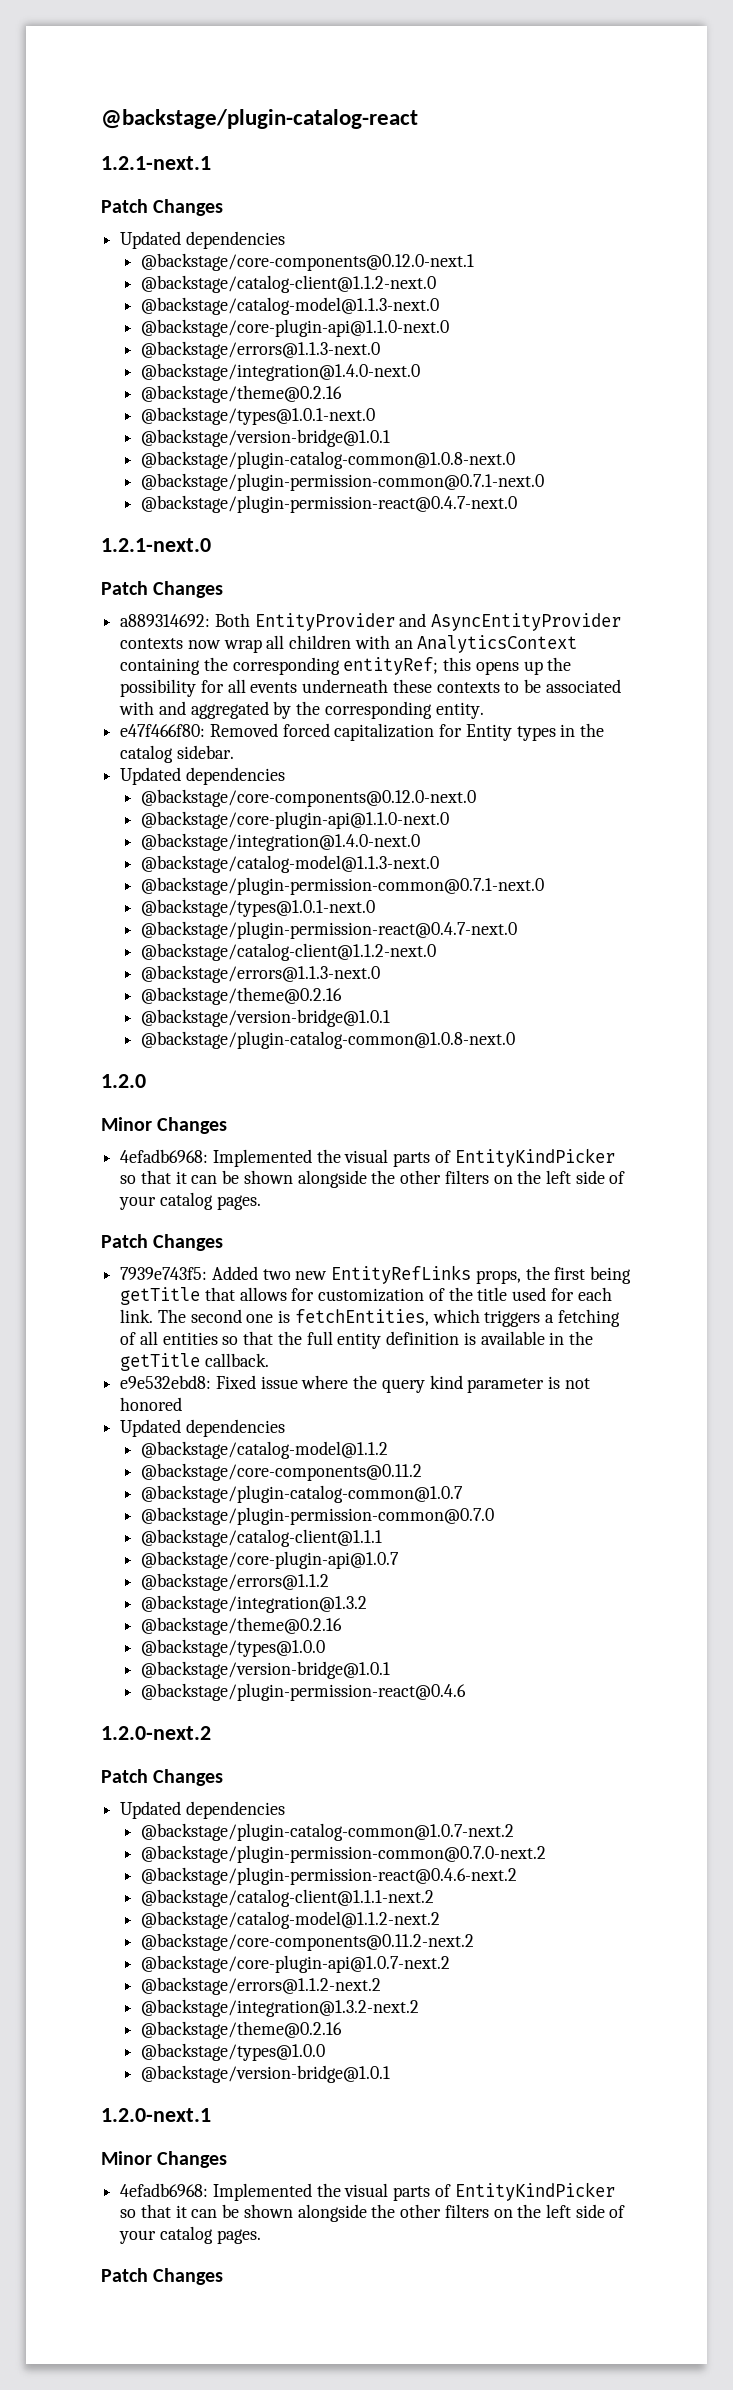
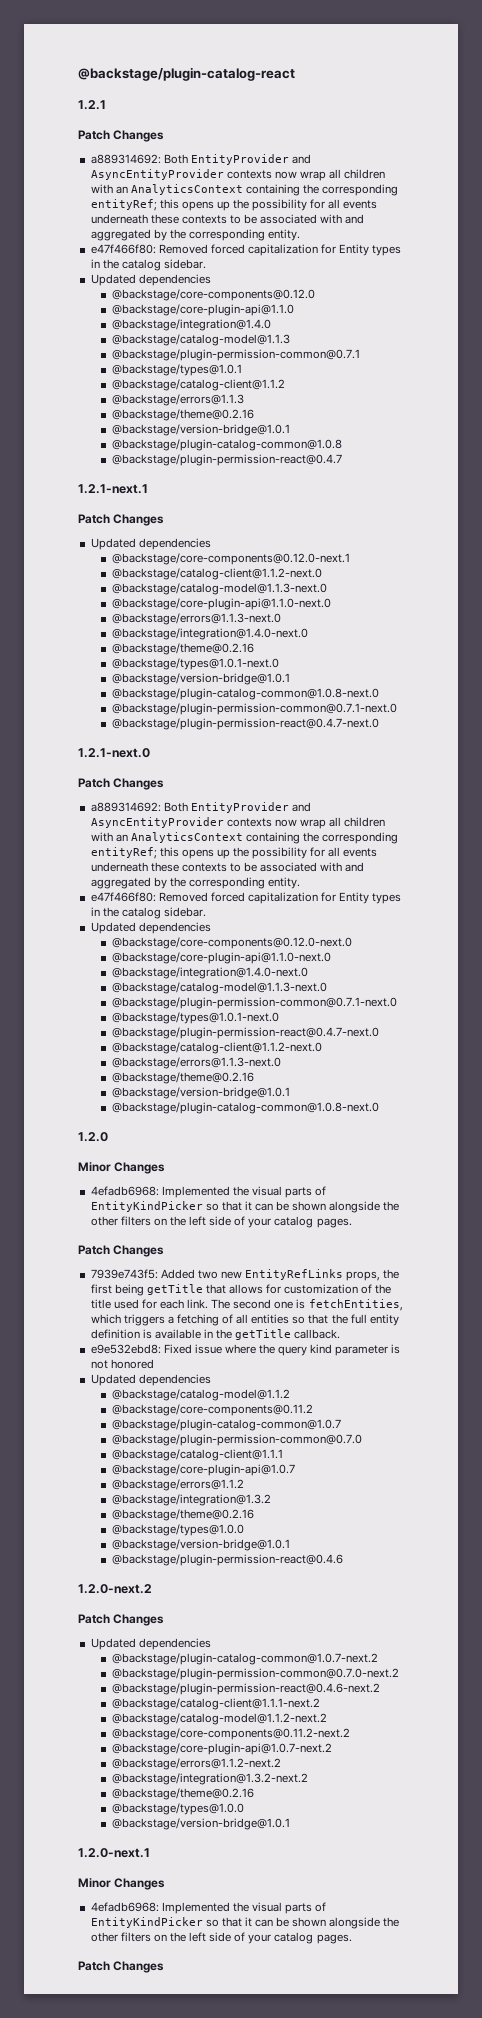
(418, 119) none -> [78,100,106,110] [78,130,165,142] [90,154,311,165] [90,169,386,181] [90,184,399,196] [90,199,378,211] [90,214,365,224] [90,229,301,241] [90,244,402,256] [90,259,206,271] [90,274,211,286] [111,289,315,301] [111,304,294,316] [111,319,271,331] [111,334,290,346] [111,349,360,361] [111,364,242,376] [111,379,285,391] [111,394,244,406] [111,409,254,421] [111,424,290,436] [111,439,342,451] [111,454,342,466] // 1.2.1 // Patch Changes // a889314692: Both EntityProvider and AsyncEntityProvider contexts now wrap all children with an AnalyticsContext containing the corresponding entityRef; this opens up the possibility for all events underneath these contexts to be associated with and aggregated by the corresponding entity. // e47f466f80: Removed forced capitalization for Entity types in the catalog sidebar. // Updated dependencies // @backstage/core-components@0.12.0 // @backstage/core-plugin-api@1.1.0 // @backstage/integration@1.4.0 // @backstage/catalog-model@1.1.3 // @backstage/plugin-permission-common@0.7.1 // @backstage/types@1.0.1 // @backstage/catalog-client@1.1.2 // @backstage/errors@1.1.3 // @backstage/theme@0.2.16 // @backstage/version-bridge@1.0.1 // @backstage/plugin-catalog-common@1.0.8 // @backstage/plugin-permission-react@0.4.7

